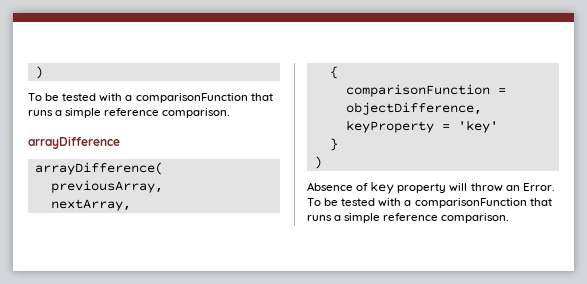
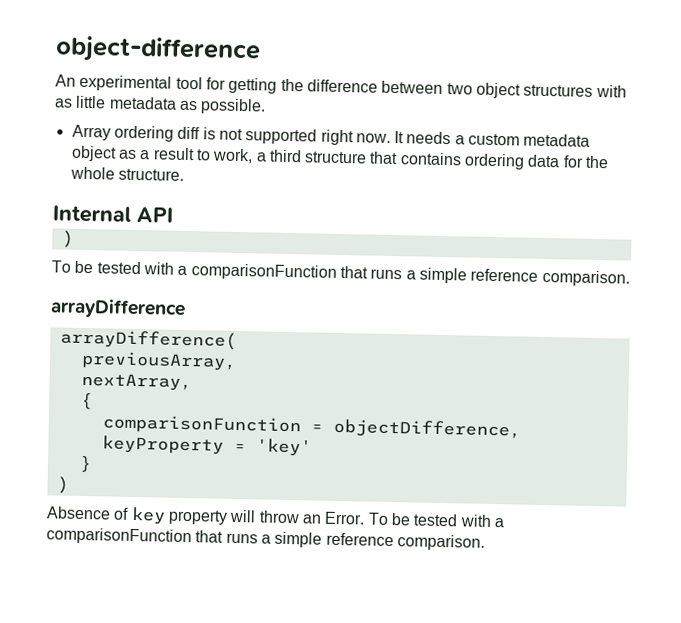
(34, 72) none -> [55,35,261,65] [55,74,627,99] [54,95,267,115] [71,124,591,147] [70,145,610,170] [69,166,184,181] [52,205,173,223] object-difference // An experimental tool for getting the difference between two object structures with as little metadata as possible. // Array ordering diff is not supported right now. It needs a custom metadata object as a result to work, a third structure that contains ordering data for the whole structure. // Internal API //

